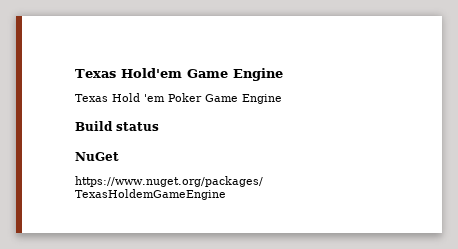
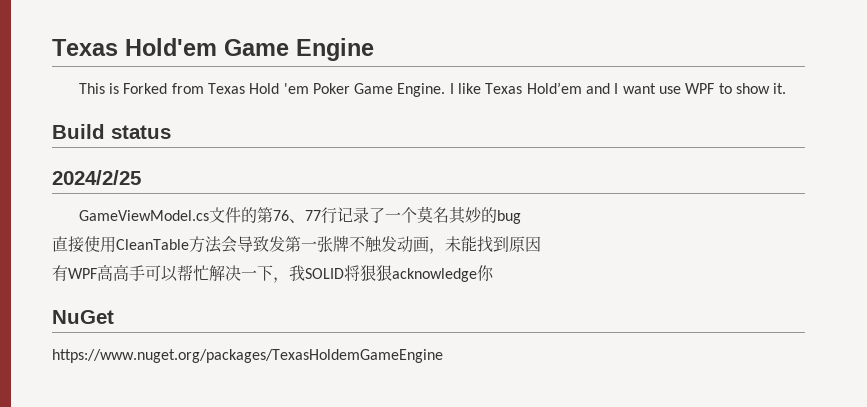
(283, 74) none -> [78,83,204,94] This is Forked from
[242,94,282,104] [75,121,159,131] Engine // Build status -> [397,82,787,97] [52,124,171,139] [52,170,141,185] [78,206,521,224] [52,236,541,254] [52,264,494,283] Engine. I like Texas Hold’em and I want use WPF to show it. // Build status // 2024/2/25 // GameViewModel.cs文件的第76、77行记录了一个莫名其妙的bug // 直接使用CleanTable方法会导致发第一张牌不触发动画，未能找到原因 // 有WPF高高手可以帮忙解决一下，我SOLID将狠狠acknowledge你

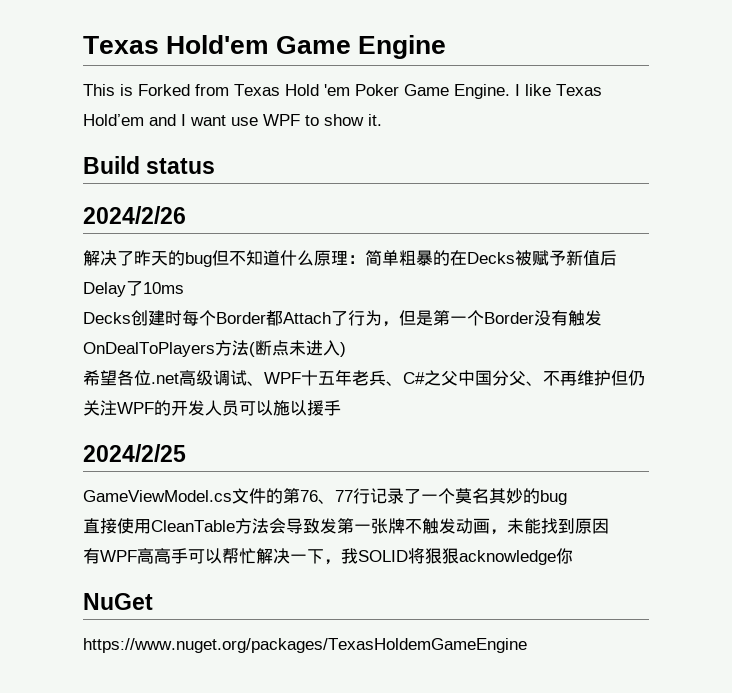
(171, 132) none -> [83,206,186,224] [83,250,617,267] [83,281,184,297] [83,310,602,327] [83,340,346,357] [83,369,645,386] [83,400,341,416] // 2024/2/26 // 解决了昨天的bug但不知道什么原理：简单粗暴的在Decks被赋予新值后Delay了10ms // Decks创建时每个Border都Attach了行为，但是第一个Border没有触发OnDealToPlayers方法(断点未进入) // 希望各位.net高级调试、WPF十五年老兵、C#之父中国分父、不再维护但仍关注WPF的开发人员可以施以援手

